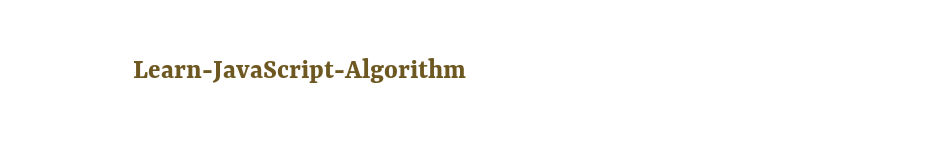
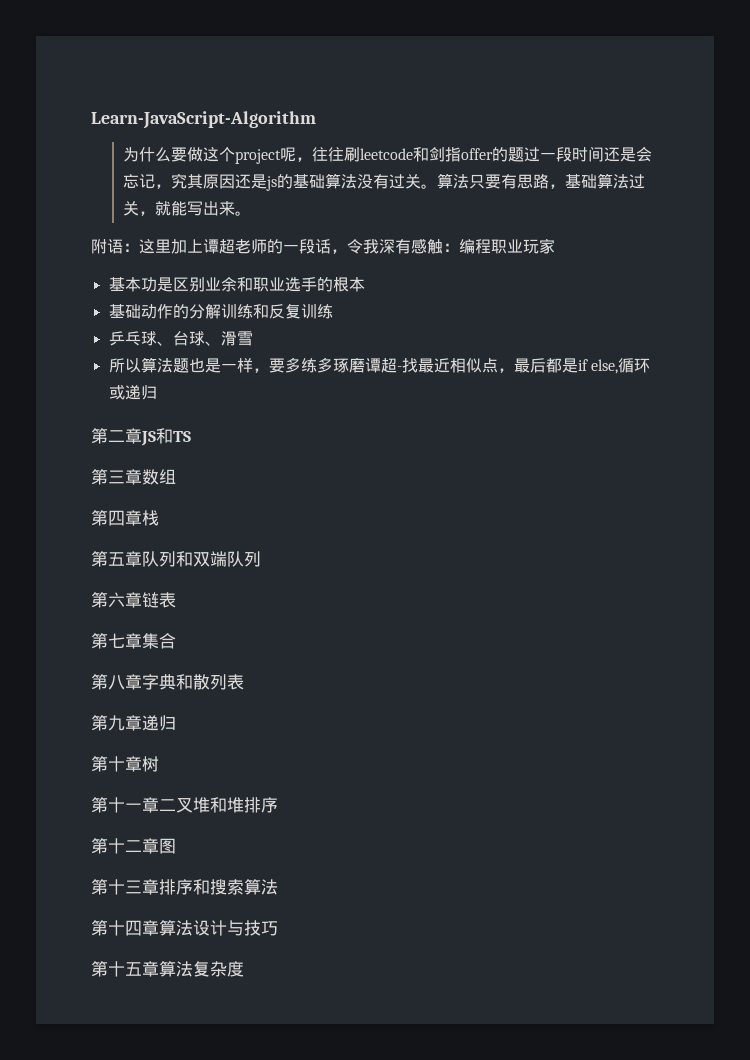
(466, 70) none -> [122,146,652,164] [122,173,645,191] [122,201,251,216] [91,238,555,254] [108,277,365,292] [108,304,333,319] [108,331,253,346] [108,357,650,374] [108,385,157,400] [91,428,191,446] [91,469,176,485] [91,510,159,526] [91,551,261,567] [91,592,176,608] [91,633,176,649] [91,674,244,690] [91,715,176,731] [91,756,159,772] [91,797,278,813] [91,838,176,854] [91,879,278,895] [91,920,278,936] [91,961,244,977] // 为什么要做这个project呢，往往刷leetcode和剑指offer的题过一段时间还是会忘记，究其原因还是js的基础算法没有过关。算法只要有思路，基础算法过关，就能写出来。 // 附语：这里加上谭超老师的一段话，令我深有感触：编程职业玩家 // 基本功是区别业余和职业选手的根本 // 基础动作的分解训练和反复训练 // 乒乓球、台球、滑雪 // 所以算法题也是一样，要多练多琢磨谭超-找最近相似点，最后都是if else,循环或递归 // 第二章JS和TS // 第三章数组 // 第四章栈 // 第五章队列和双端队列 // 第六章链表 // 第七章集合 // 第八章字典和散列表 // 第九章递归 // 第十章树 // 第十一章二叉堆和堆排序 // 第十二章图 // 第十三章排序和搜索算法 // 第十四章算法设计与技巧 // 第十五章算法复杂度

